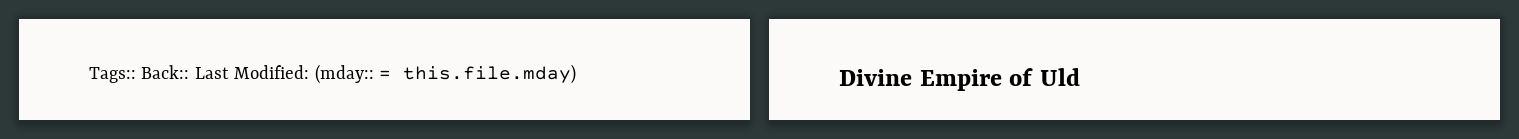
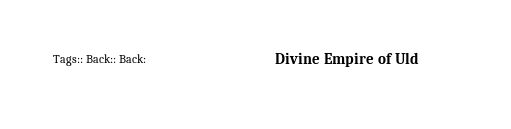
[194,64,576,84] Last Modified: (mday:: = this.file.mday) -> [119,54,147,63] Back:

